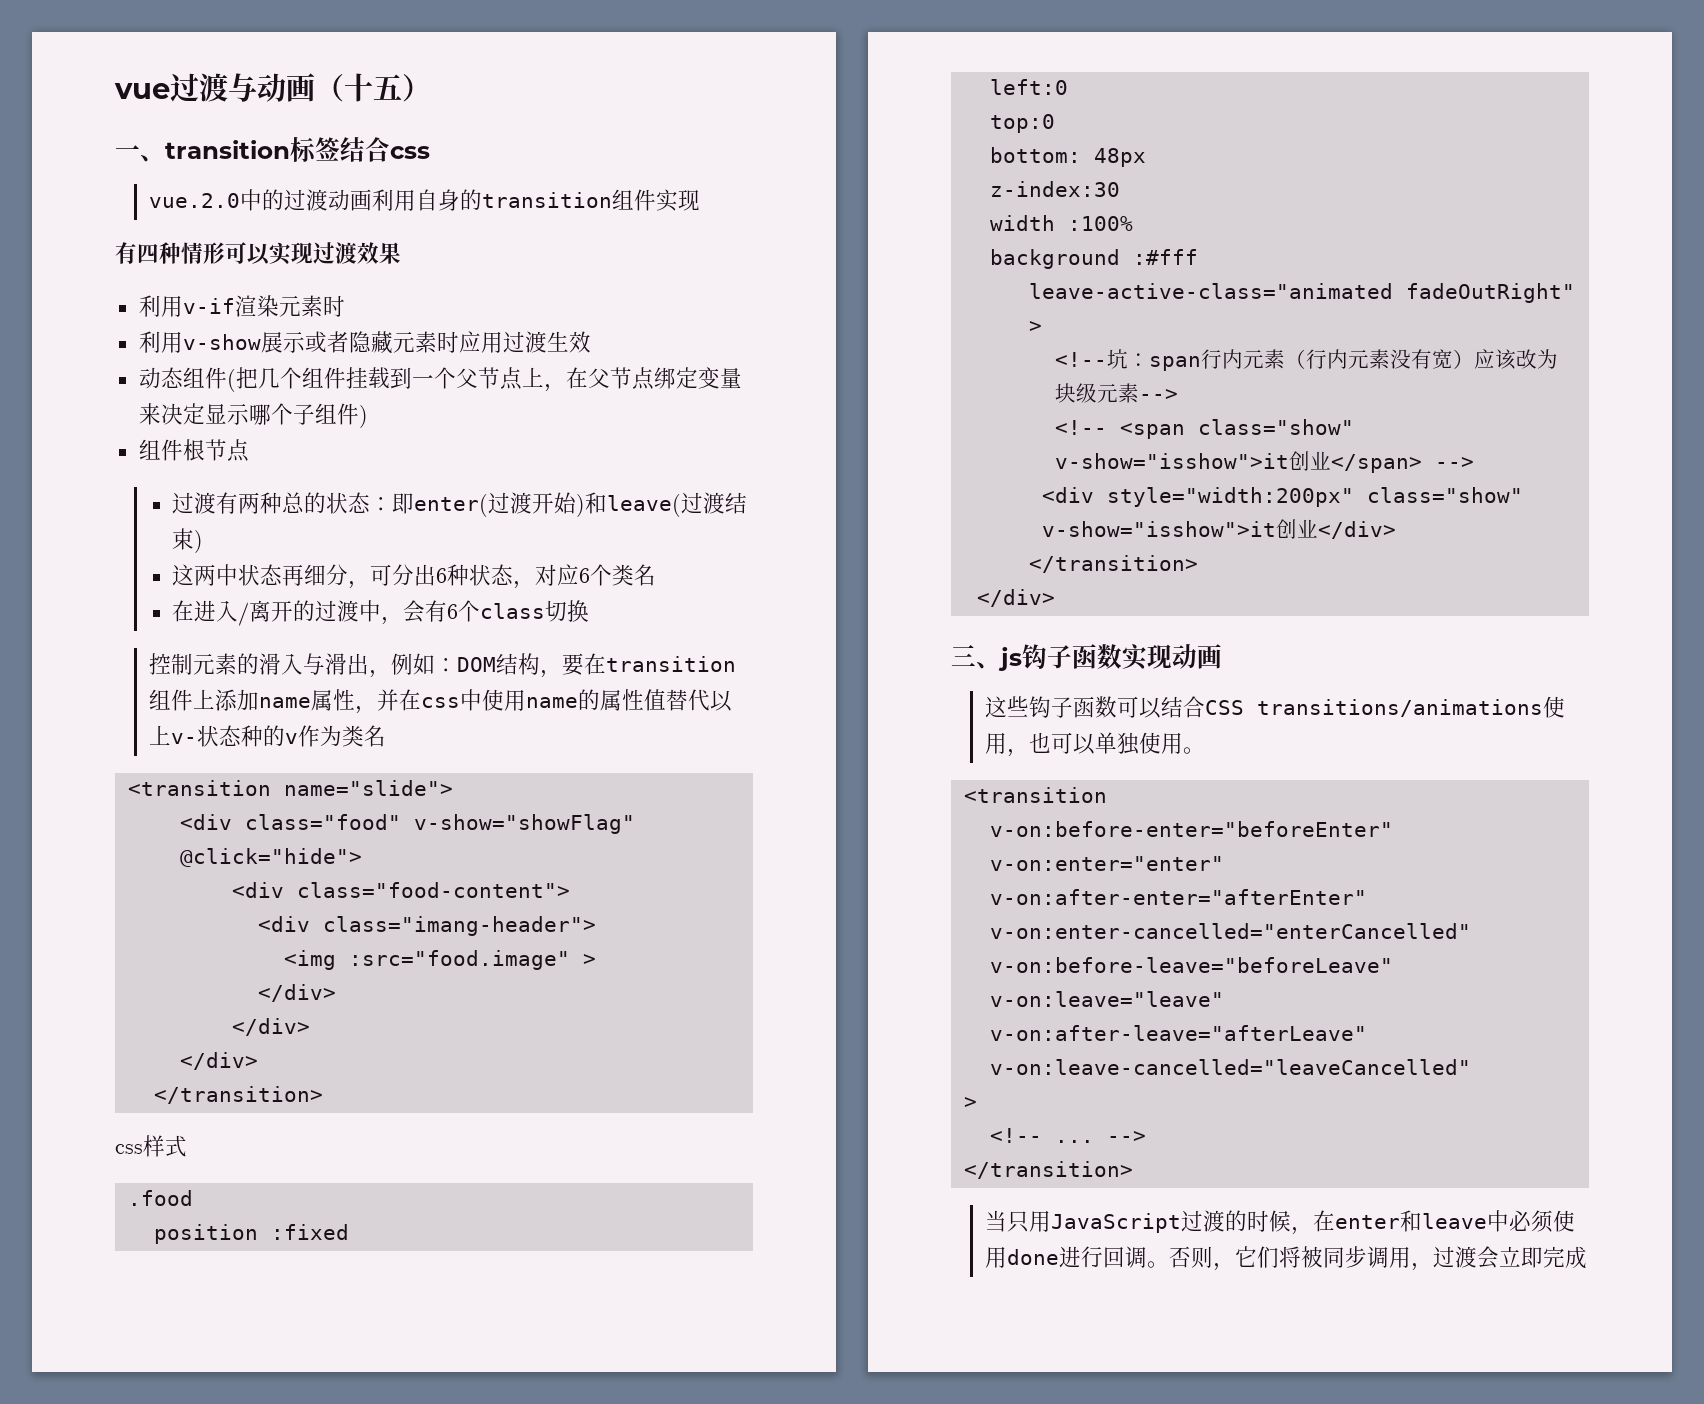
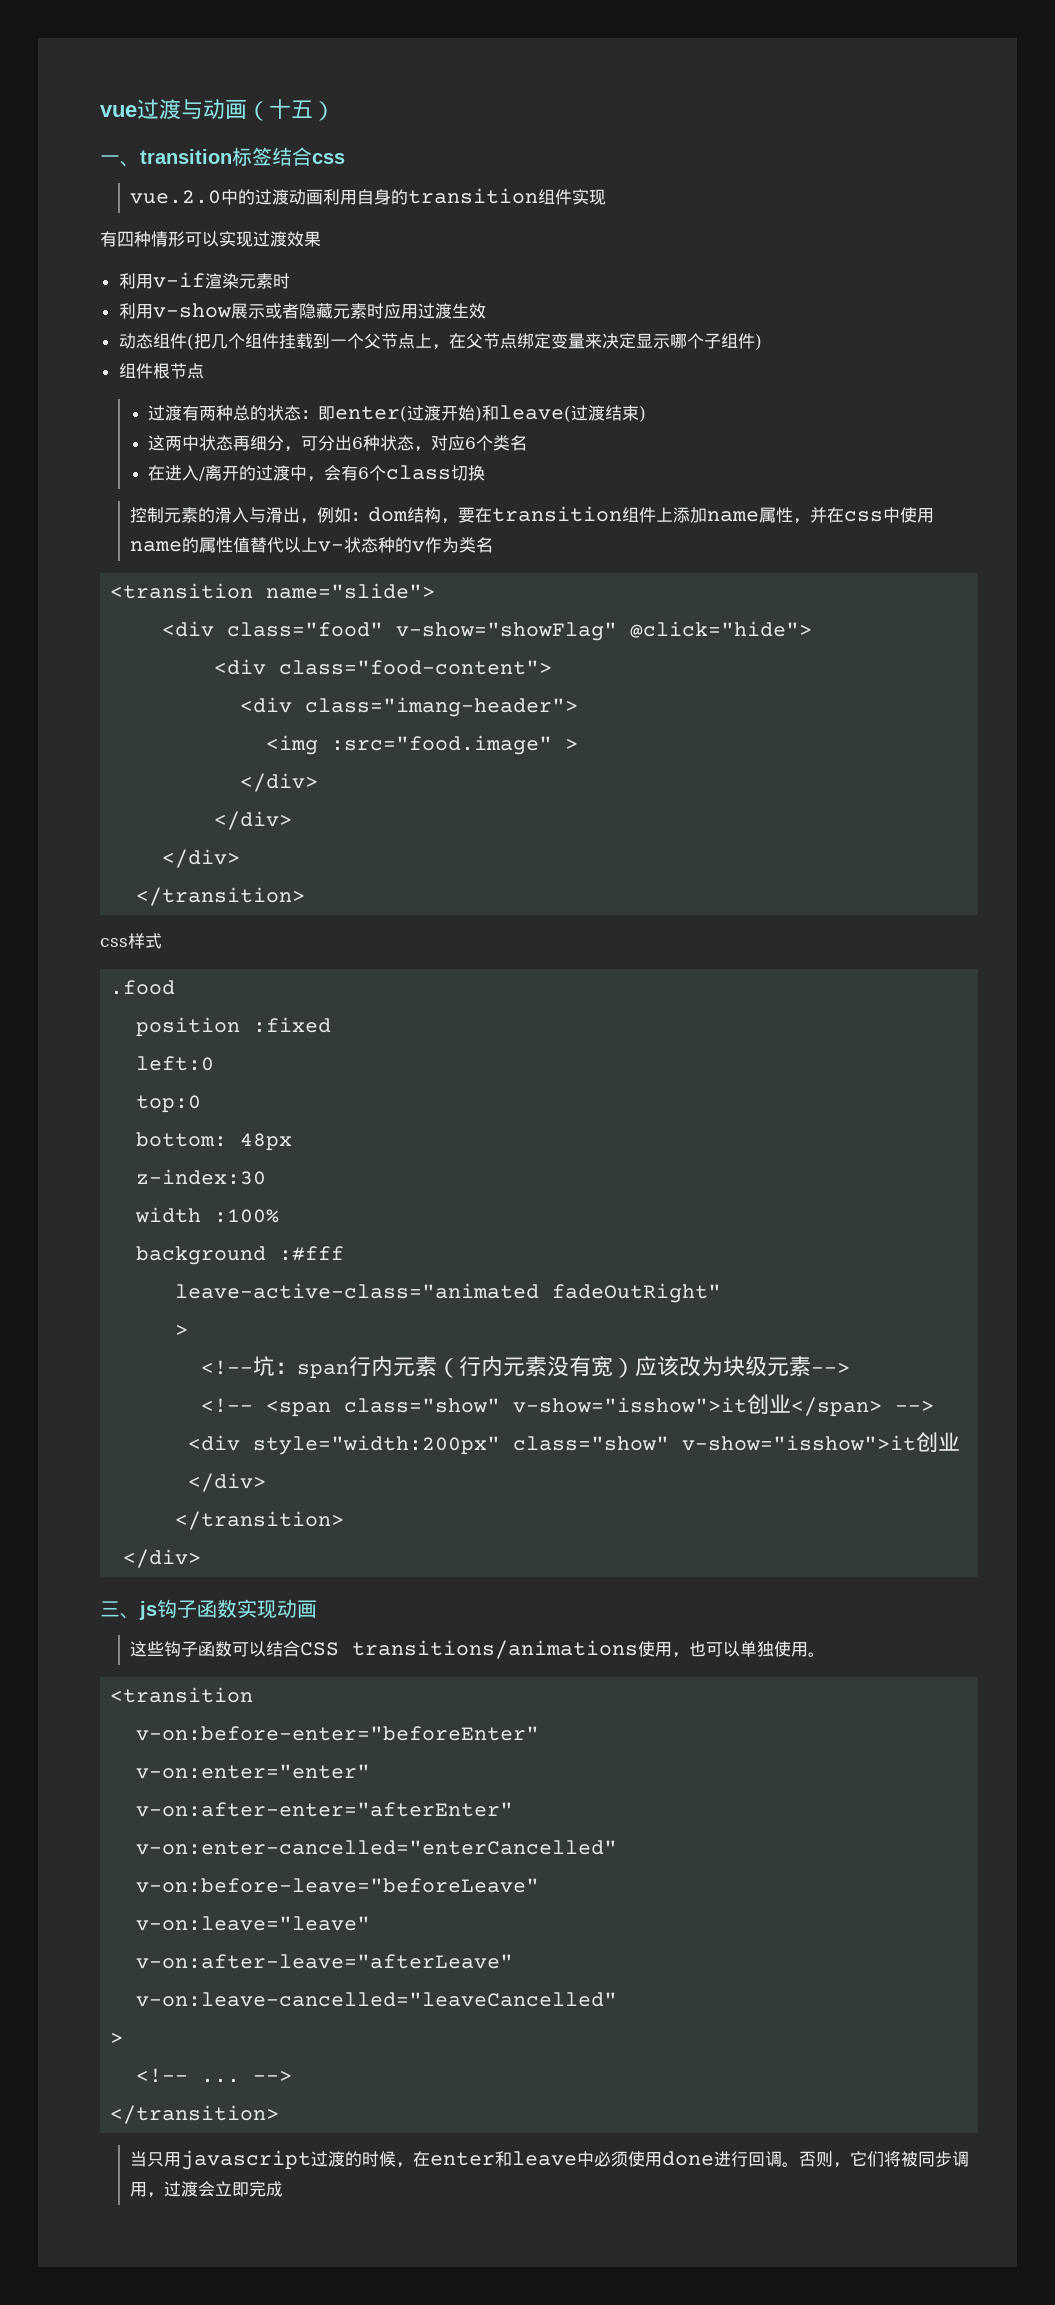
[456,657,496,672] DOM -> [367,507,408,522] dom
[1050,1213,1181,1233] JavaScript -> [180,2150,311,2170] javascript

